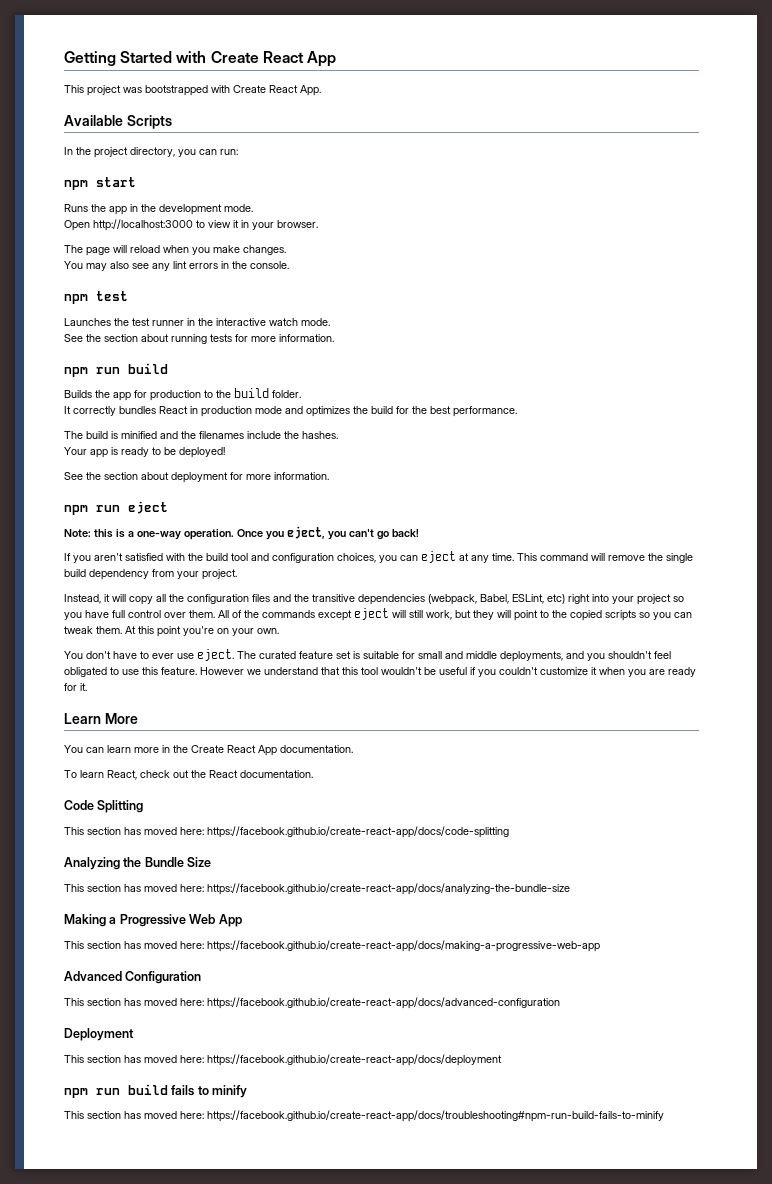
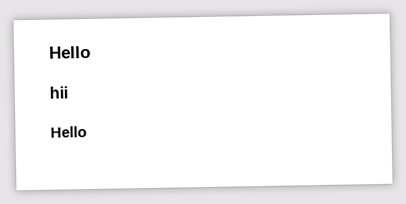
[64,51,336,67] [64,85,321,96] [64,115,172,129] [64,147,238,158] [64,177,136,190] [64,204,253,215] [64,219,318,231] [64,245,286,256] [64,261,289,271] [64,291,128,304] [64,318,330,326] [64,334,334,344] [64,363,168,377] [64,388,301,401] [64,406,517,417] [64,431,338,439] [64,447,225,458] [64,472,329,483] [64,501,168,515] [64,526,419,540] [64,551,693,563] [64,569,237,580] [64,594,684,605] [64,608,692,621] [64,626,279,637] [64,649,671,662] [64,667,696,677] [64,683,87,691] [64,713,138,724] [64,745,353,756] [64,770,313,780] [64,800,144,813] [64,826,509,838] [64,857,212,870] [64,883,570,895] [64,914,242,927] [64,940,600,952] [64,971,202,984] [64,997,560,1009] [64,1028,134,1041] [64,1054,502,1066] [64,1084,248,1098] [64,1110,664,1122] Getting Started with Create React App // This project was bootstrapped with Create React App. // Available Scripts // In the project directory, you can run: // npm start // Runs the app in the development mode. // Open http://localhost:3000 to view it in your browser. // The page will reload when you make changes. // You may also see any lint errors in the console. // npm test // Launches the test runner in the interactive watch mode. // See the section about running tests for more information. // npm run build // Builds the app for production to the build folder. // It correctly bundles React in production mode and optimizes the build for the best performance. // The build is minified and the filenames include the hashes. // Your app is ready to be deployed! // See the section about deployment for more information. // npm run eject // Note: this is a one-way operation. Once you eject, you can't go back! // If you aren't satisfied with the build tool and configuration choices, you can eject at any time. This command will remove the single build dependency from your project. // Instead, it will copy all the configuration files and the transitive dependencies (webpack, Babel, ESLint, etc) right into your project so you have full control over them. All of the commands except eject will still work, but they will point to the copied scripts so you can tweak them. At this point you're on your own. // You don't have to ever use eject. The curated feature set is suitable for small and middle deployments, and you shouldn't feel obligated to use this feature. However we understand that this tool wouldn't be useful if you couldn't customize it when you are ready for it. // Learn More // You can learn more in the Create React App documentation. // To learn React, check out the React documentation. // Code Splitting // This section has moved here: https://facebook.github.io/create-react-app/docs/code-splitting // Analyzing the Bundle Size // This section has moved here: https://facebook.github.io/create-react-app/docs/analyzing-the-bundle-size // Making a Progressive Web App // This section has moved here: https://facebook.github.io/create-react-app/docs/making-a-progressive-web-app // Advanced Configuration // This section has moved here: https://facebook.github.io/create-react-app/docs/advanced-configuration // Deployment // This section has moved here: https://facebook.github.io/create-react-app/docs/deployment // npm run build fails to minify // This section has moved here: https://facebook.github.io/create-react-app/docs/troubleshooting#npm-run-build-fails-to-minify -> [49,45,91,59] [49,86,68,99] [50,126,87,138] Hello // hii // Hello

